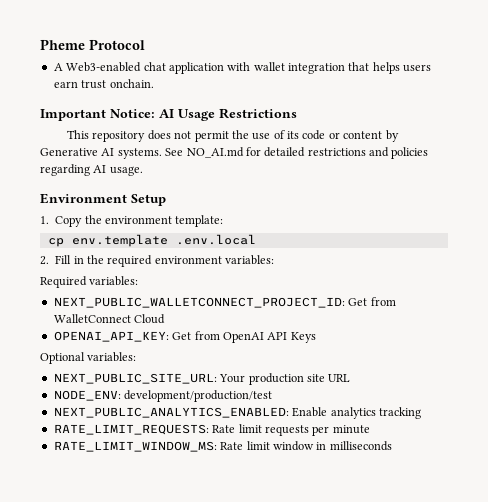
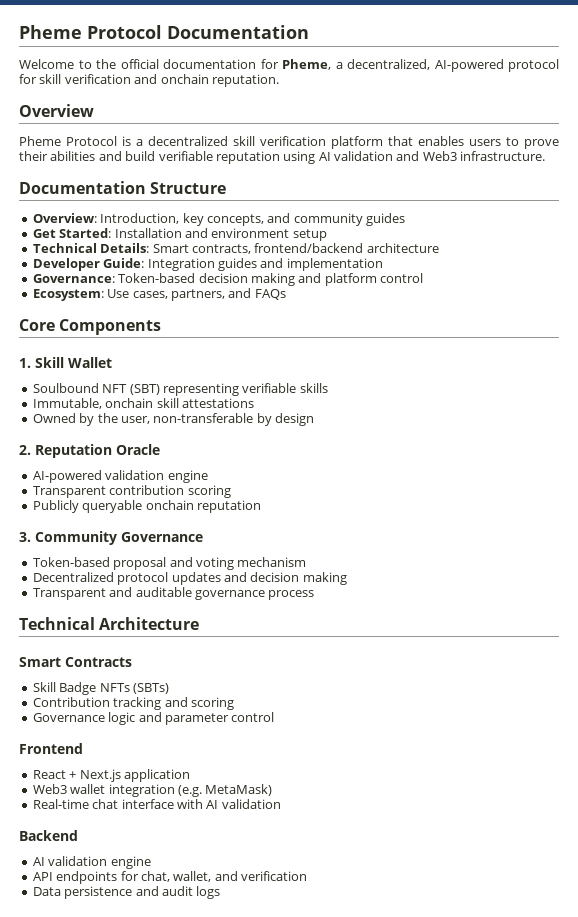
[40,39,145,50] [53,62,166,72] Pheme Protocol // A Web3-enabled chat -> [19,25,309,39] [19,59,559,72] [19,74,279,87] [19,104,94,117] [19,136,559,149] [19,151,546,164] [19,181,227,194] [32,213,405,226] [32,228,327,241] [32,243,439,254] [32,258,383,271] [32,273,423,286] [32,288,286,301] [19,319,162,335] [19,357,112,368] [32,383,328,396] [32,398,254,409] [32,413,314,426] [19,444,160,458] [32,470,208,483] [32,485,231,498] [32,500,261,513] [19,531,203,545] [32,557,307,570] [32,572,347,585] [32,587,315,600] [19,617,200,630] [19,657,132,667] [32,682,169,695] [32,697,234,710] [32,712,275,725] [19,743,83,754] [32,769,121,782] Pheme Protocol Documentation // Welcome to the official documentation for Pheme, a decentralized, AI-powered protocol for skill verification and onchain reputation. // Overview // Pheme Protocol is a decentralized skill verification platform that enables users to prove their abilities and build verifiable reputation using AI validation and Web3 infrastructure. // Documentation Structure // Overview: Introduction, key concepts, and community guides // Get Started: Installation and environment setup // Technical Details: Smart contracts, frontend/backend architecture // Developer Guide: Integration guides and implementation // Governance: Token-based decision making and platform control // Ecosystem: Use cases, partners, and FAQs // Core Components // 1. Skill Wallet // Soulbound NFT (SBT) representing verifiable skills // Immutable, onchain skill attestations // Owned by the user, non-transferable by design // 2. Reputation Oracle // AI-powered validation engine // Transparent contribution scoring // Publicly queryable onchain reputation // 3. Community Governance // Token-based proposal and voting mechanism // Decentralized protocol updates and decision making // Transparent and auditable governance process // Technical Architecture // Smart Contracts // Skill Badge NFTs (SBTs) // Contribution tracking and scoring // Governance logic and parameter control // Frontend // React + Next.js
[227,62,251,71] with -> [32,784,67,794] // Web3
[348,62,432,74] [53,79,154,89] [40,108,297,121] [67,130,399,142] [40,147,429,159] [40,164,143,176] [40,193,166,206] [40,215,224,227] [47,234,256,247] [40,255,275,267] [40,276,139,288] [53,297,396,308] [53,314,166,324] [53,331,316,343] [40,352,137,364] [53,373,351,385] [53,390,273,402] [53,407,421,419] [53,424,370,436] [53,441,392,452] that helps users earn trust onchain. // Important Notice: AI Usage Restrictions // This repository does not permit the use of its code or content by Generative AI systems. See NO_AI.md for detailed restrictions and policies regarding AI usage. // Environment Setup // 1. Copy the environment template: // cp env.template .env.local // 2. Fill in the required environment variables: // Required variables: // NEXT_PUBLIC_WALLETCONNECT_PROJECT_ID: Get from WalletConnect Cloud // OPENAI_API_KEY: Get from OpenAI API Keys // Optional variables: // NEXT_PUBLIC_SITE_URL: Your production site URL // NODE_ENV: development/production/test // NEXT_PUBLIC_ANALYTICS_ENABLED: Enable analytics tracking // RATE_LIMIT_REQUESTS: Rate limit requests per minute // RATE_LIMIT_WINDOW_MS: Rate limit window in milliseconds -> [177,784,273,797] [32,799,281,809] [19,830,78,841] [32,856,151,869] [32,871,307,884] [32,886,221,899] (e.g. MetaMask) // Real-time chat interface with AI validation // Backend // AI validation engine // API endpoints for chat, wallet, and verification // Data persistence and audit logs

